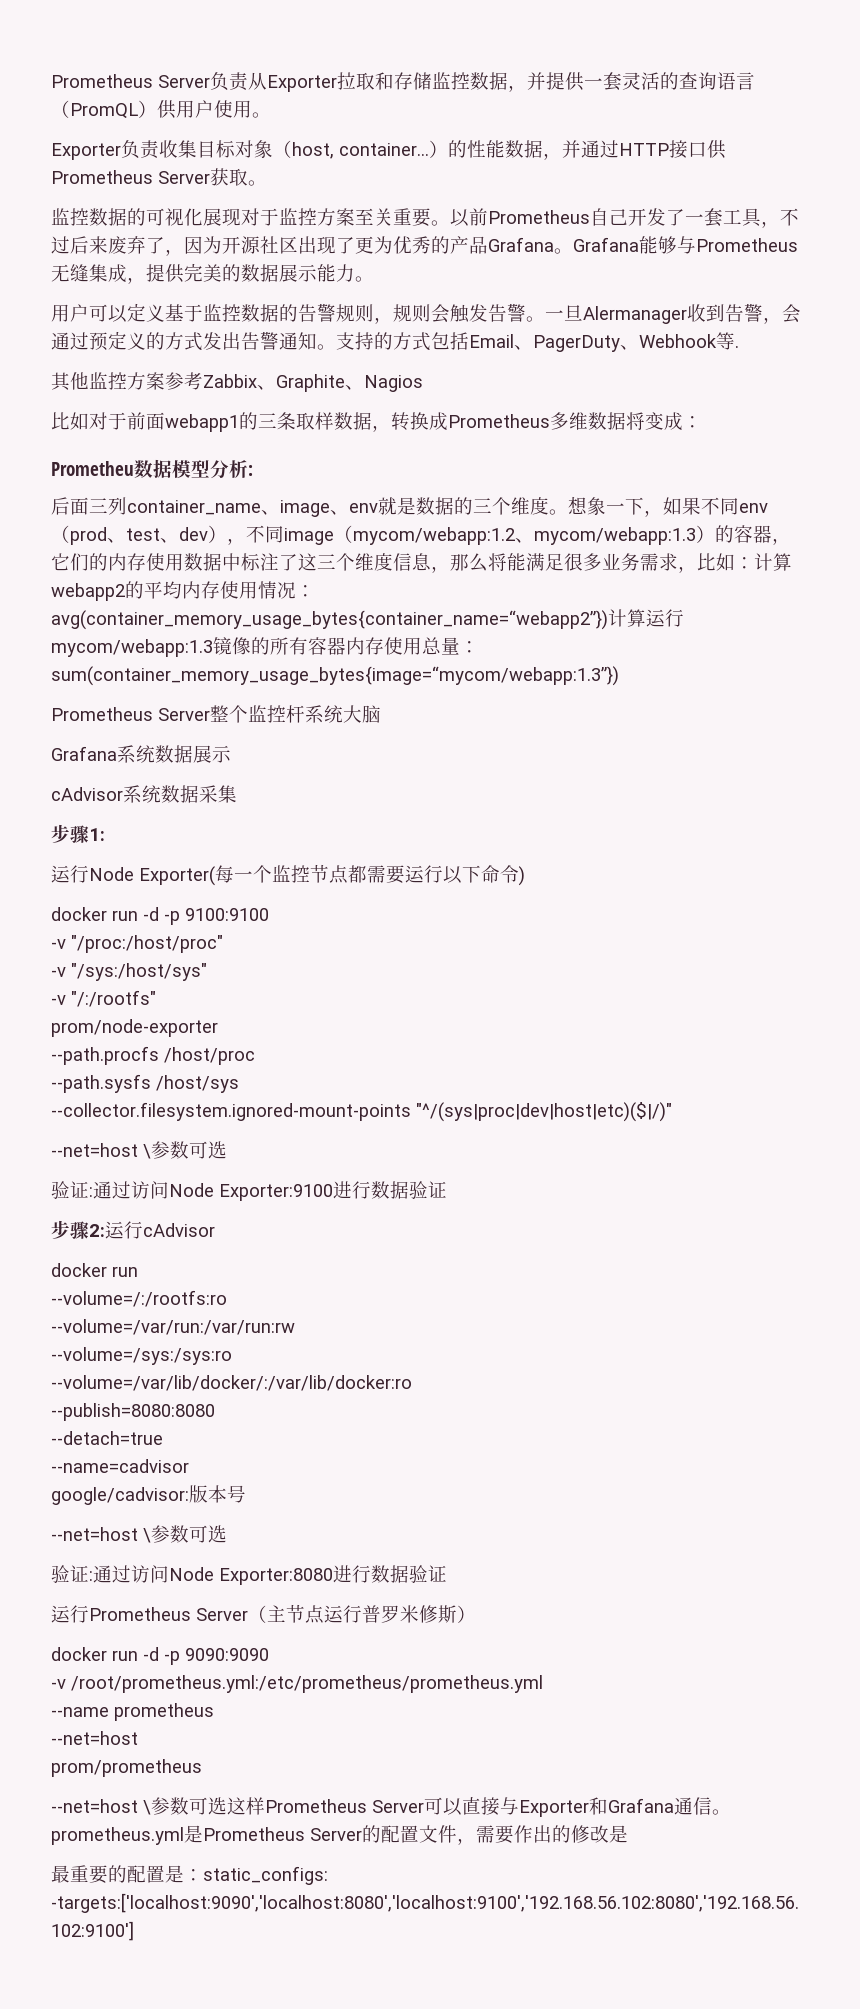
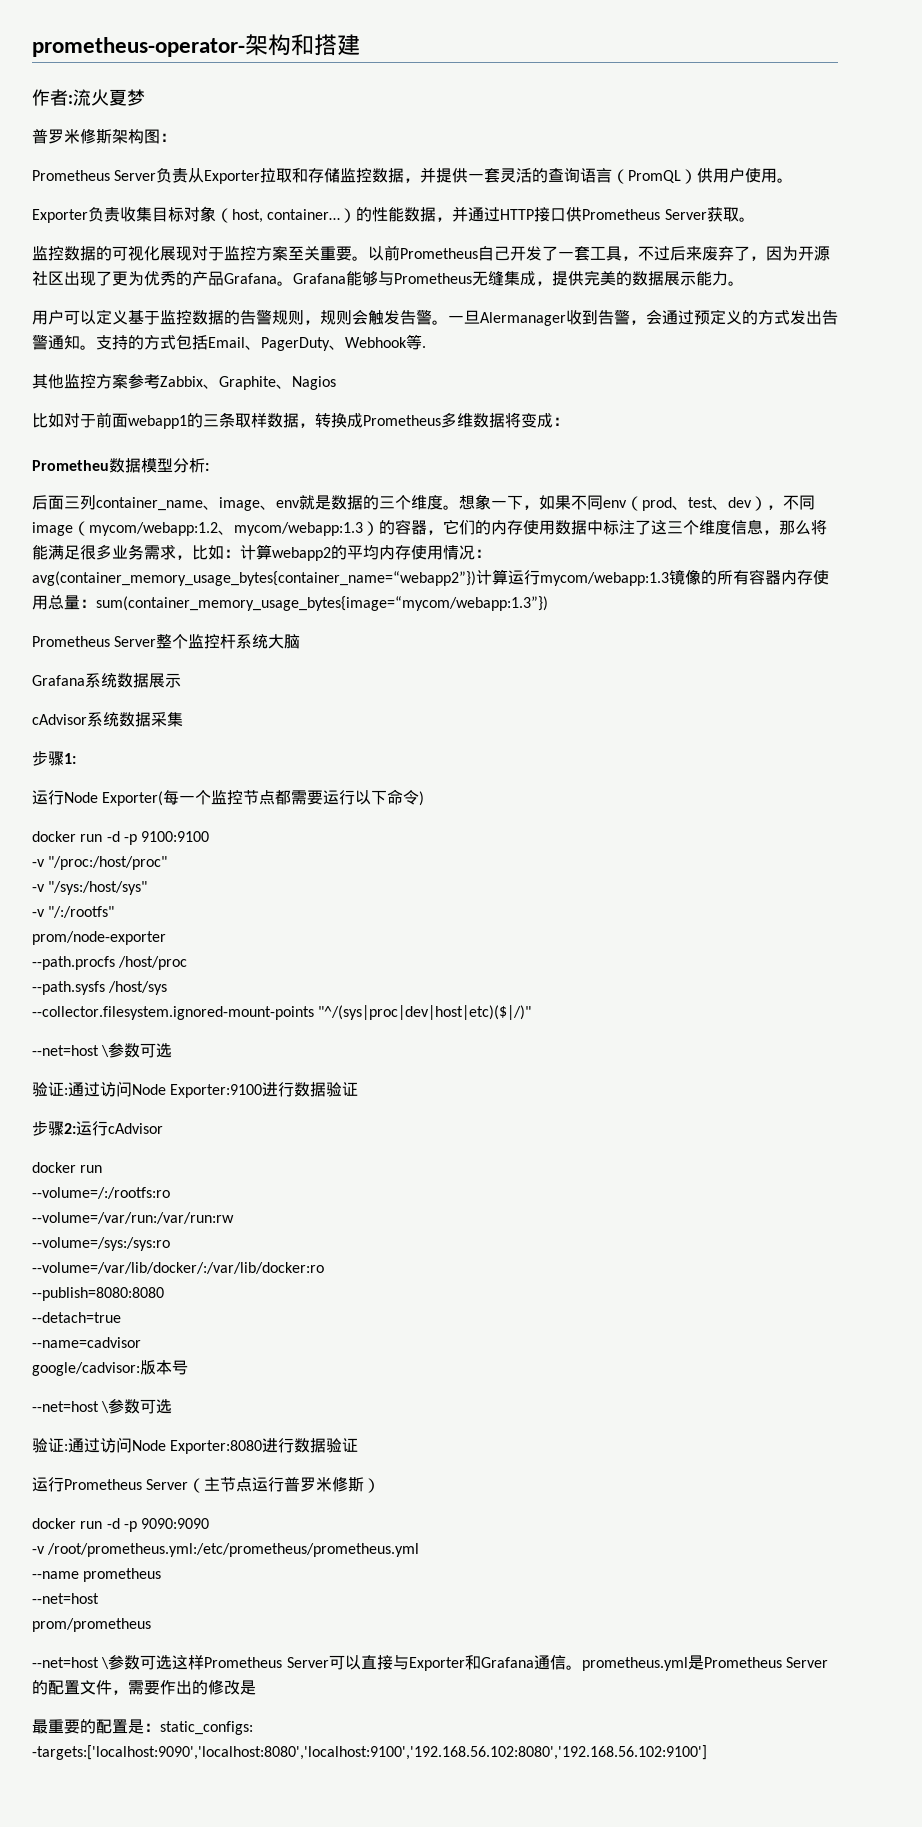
(51, 81) none -> [32,34,360,57] [32,89,145,106] [32,128,176,144] prometheus-operator-架构和搭建 // 作者:流火夏梦 // 普罗米修斯架构图： //

